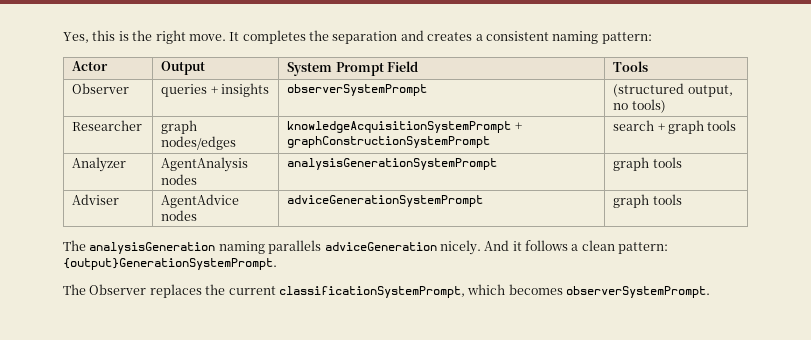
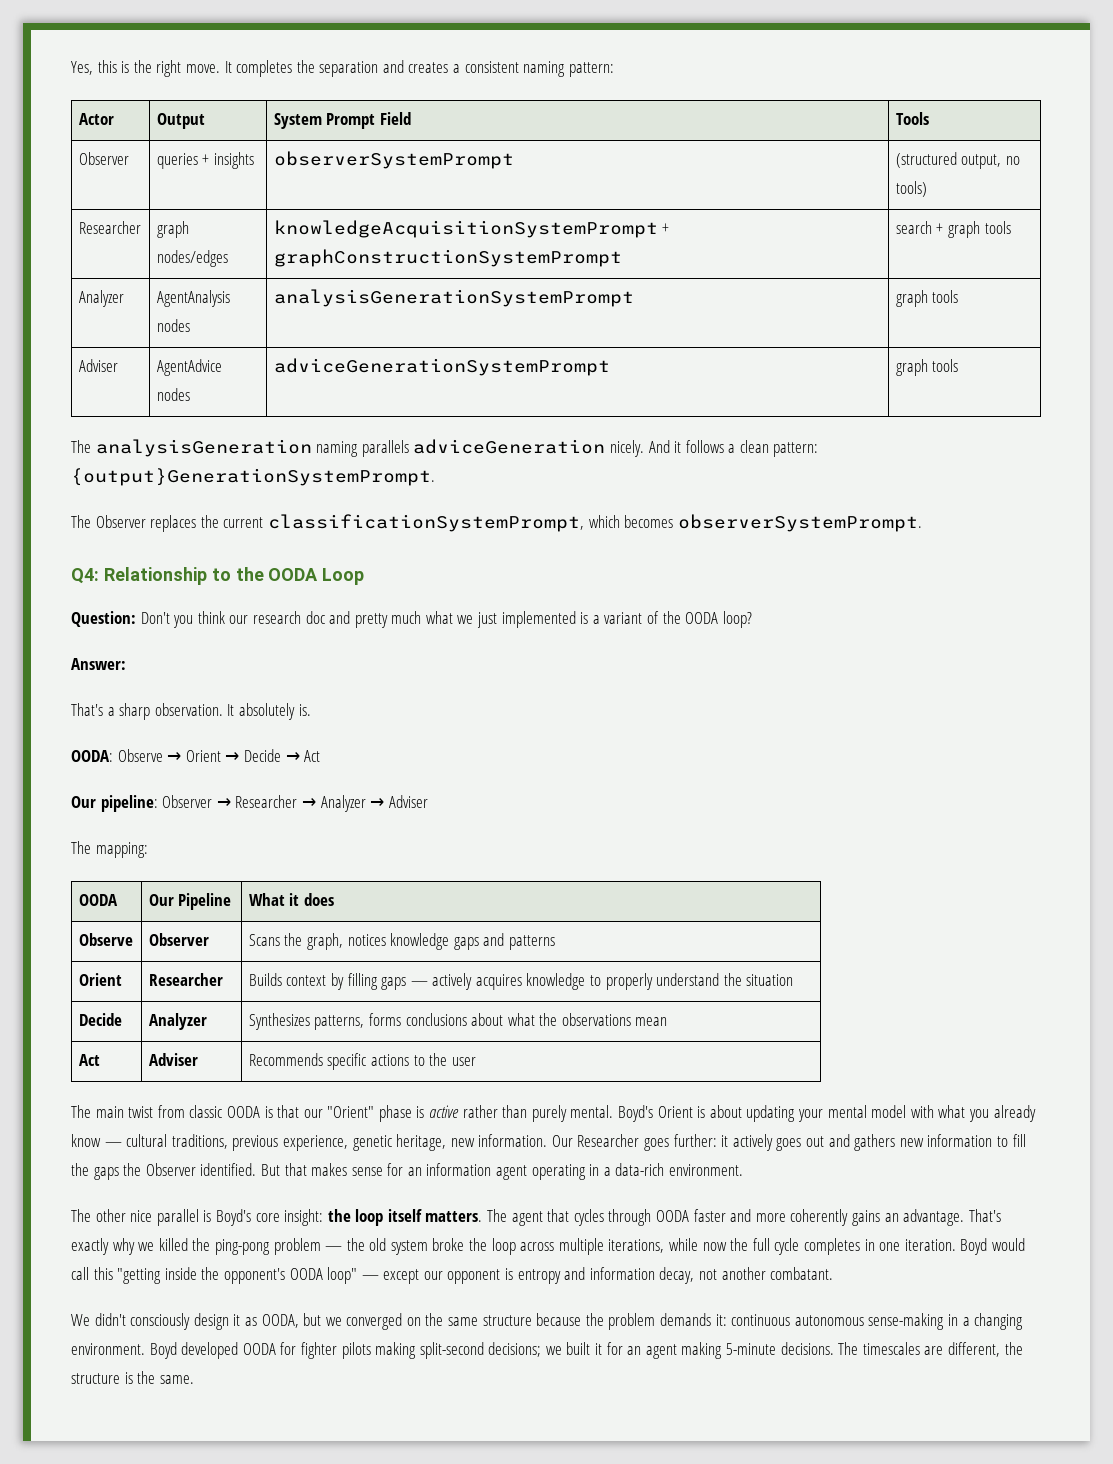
(710, 292) none -> [71,567,365,585] [71,611,752,628] [71,658,126,670] [71,703,311,720] [71,749,321,762] [71,795,428,812] [71,841,148,858] [78,894,118,906] [148,893,232,910] [248,893,334,906] [78,933,133,946] [148,933,209,946] [248,933,555,950] [78,973,122,986] [148,973,223,986] [248,973,794,990] [78,1013,122,1026] [148,1013,207,1030] [248,1013,668,1030] [78,1054,100,1066] [148,1053,198,1066] [248,1053,476,1070] [71,1105,1036,1122] [71,1134,1026,1151] [71,1163,744,1180] [71,1209,1001,1226] [71,1238,1025,1255] [71,1267,834,1284] [71,1313,1024,1330] [71,1342,1023,1359] [71,1371,194,1384] // Q4: Relationship to the OODA Loop // Question: Don't you think our research doc and pretty much what we just implemented is a variant of the OODA loop? // Answer: // That's a sharp observation. It absolutely is. // OODA: Observe → Orient → Decide → Act // Our pipeline: Observer → Researcher → Analyzer → Adviser // The mapping: // OODA | Our Pipeline | What it does // Observe | Observer | Scans the graph, notices knowledge gaps and patterns // Orient | Researcher | Builds context by filling gaps — actively acquires knowledge to properly understand the situation // Decide | Analyzer | Synthesizes patterns, forms conclusions about what the observations mean // Act | Adviser | Recommends specific actions to the user // The main twist from classic OODA is that our "Orient" phase is active rather than purely mental. Boyd's Orient is about updating your mental model with what you already know — cultural traditions, previous experience, genetic heritage, new information. Our Researcher goes further: it actively goes out and gathers new information to fill the gaps the Observer identified. But that makes sense for an information agent operating in a data-rich environment. // The other nice parallel is Boyd's core insight: the loop itself matters. The agent that cycles through OODA faster and more coherently gains an advantage. That's exactly why we killed the ping-pong problem — the old system broke the loop across multiple iterations, while now the full cycle completes in one iteration. Boyd would call this "getting inside the opponent's OODA loop" — except our opponent is entropy and information decay, not another combatant. // We didn't consciously design it as OODA, but we converged on the same structure because the problem demands it: continuous autonomous sense-making in a changing environment. Boyd developed OODA for fighter pilots making split-second decisions; we built it for an agent making 5-minute decisions. The timescales are different, the structure is the same.

